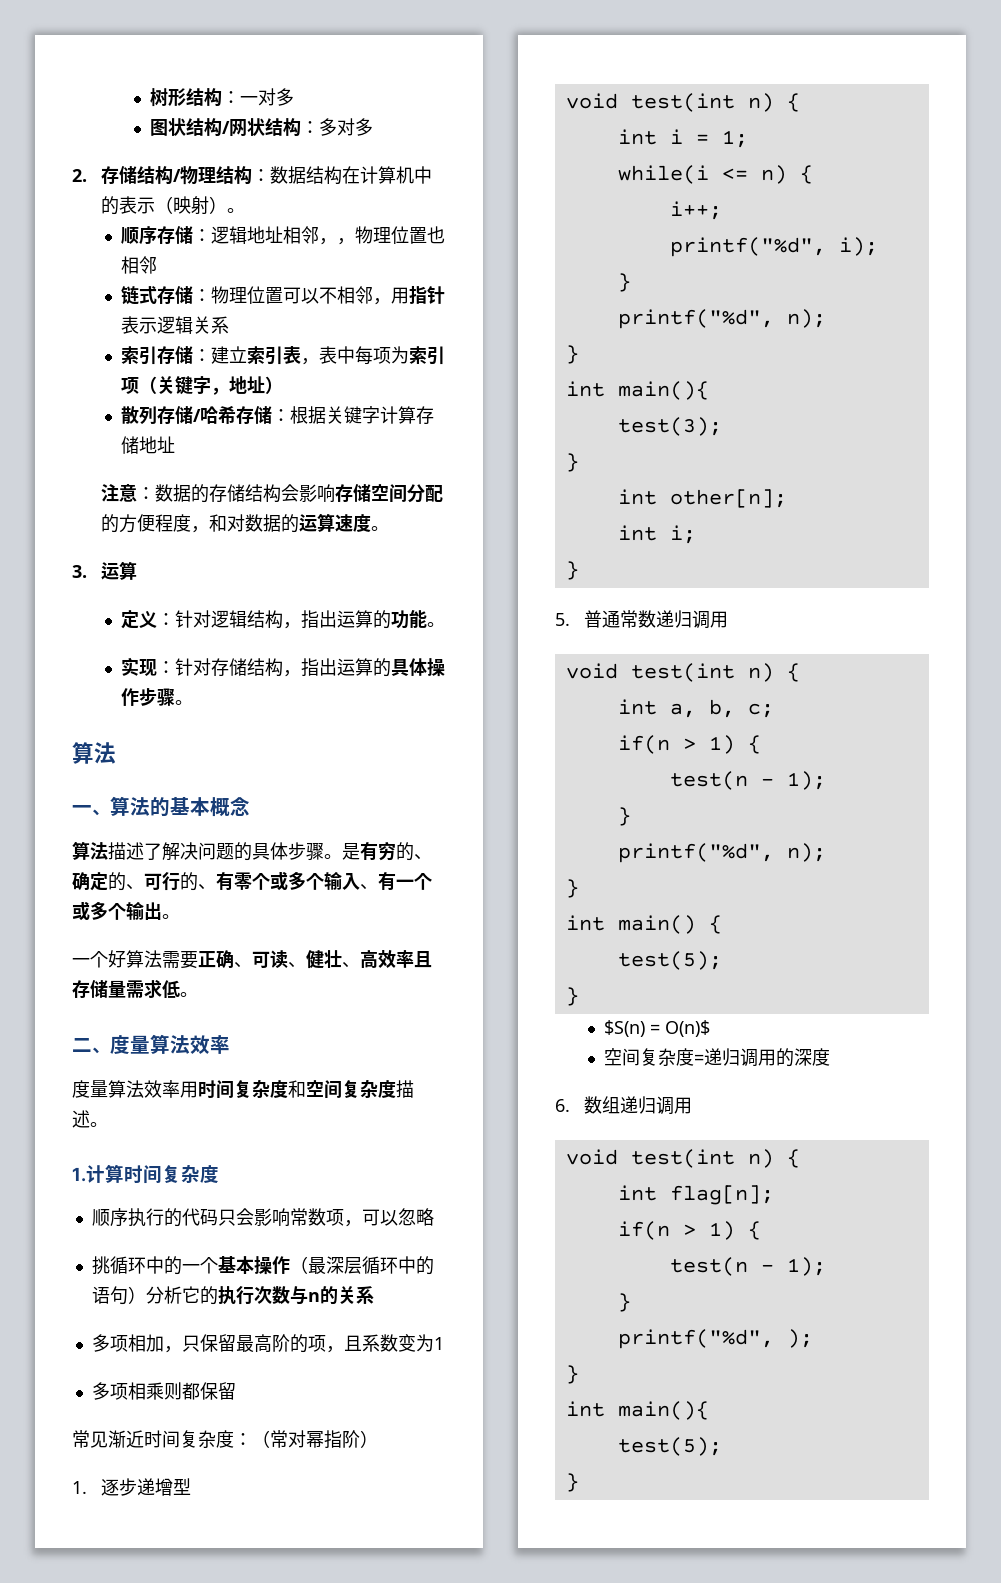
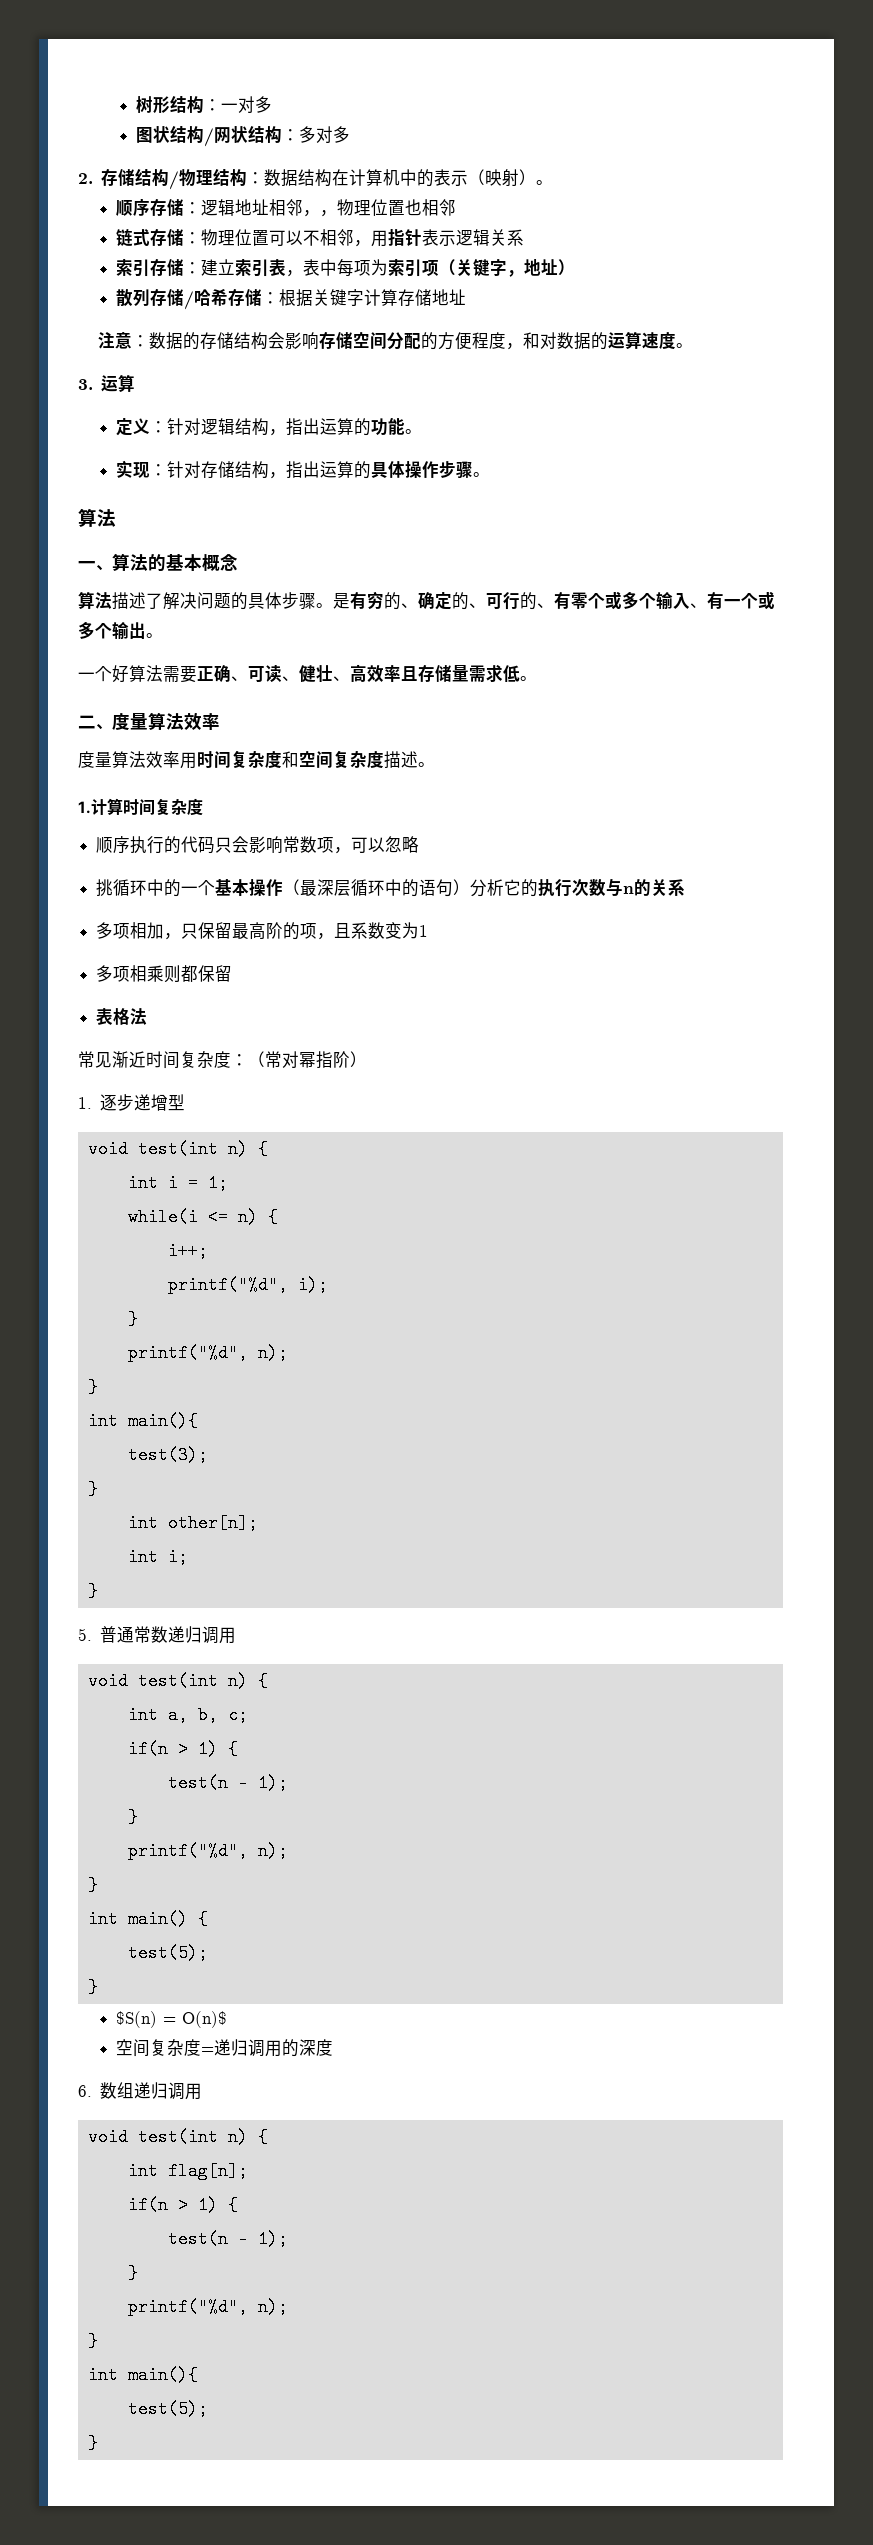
(236, 1391) none -> [96,1008,148,1025] // 表格法
[786,1329,813,1348] ); -> [257,2298,288,2316] n);

